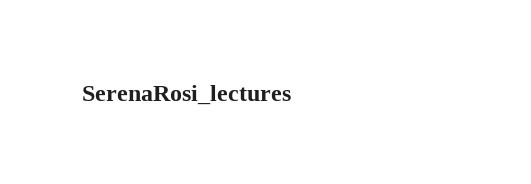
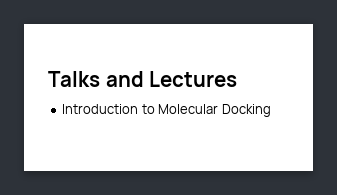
[82,85,291,105] SerenaRosi_lectures -> [48,71,238,87] [62,104,271,117] Talks and Lectures // Introduction to Molecular Docking

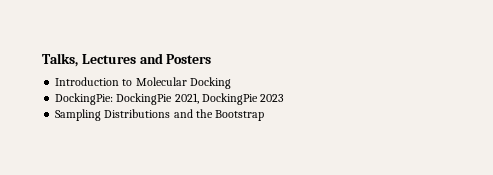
[48,71,238,87] Talks and Lectures -> [42,53,212,67] Talks, Lectures and Posters
(271, 110) none -> [55,93,285,105] [55,109,265,121] // DockingPie: DockingPie 2021, DockingPie 2023 // Sampling Distributions and the Bootstrap

